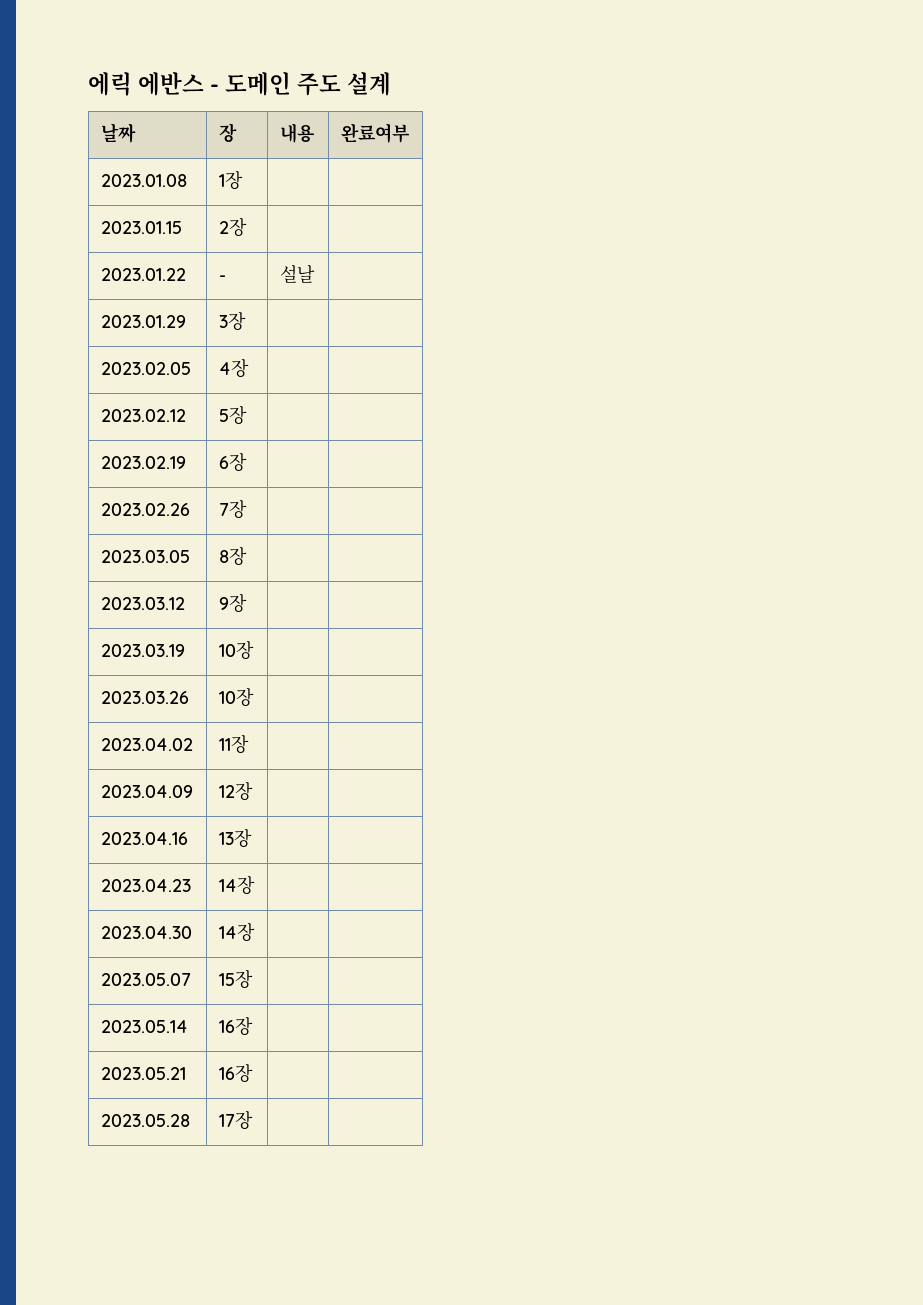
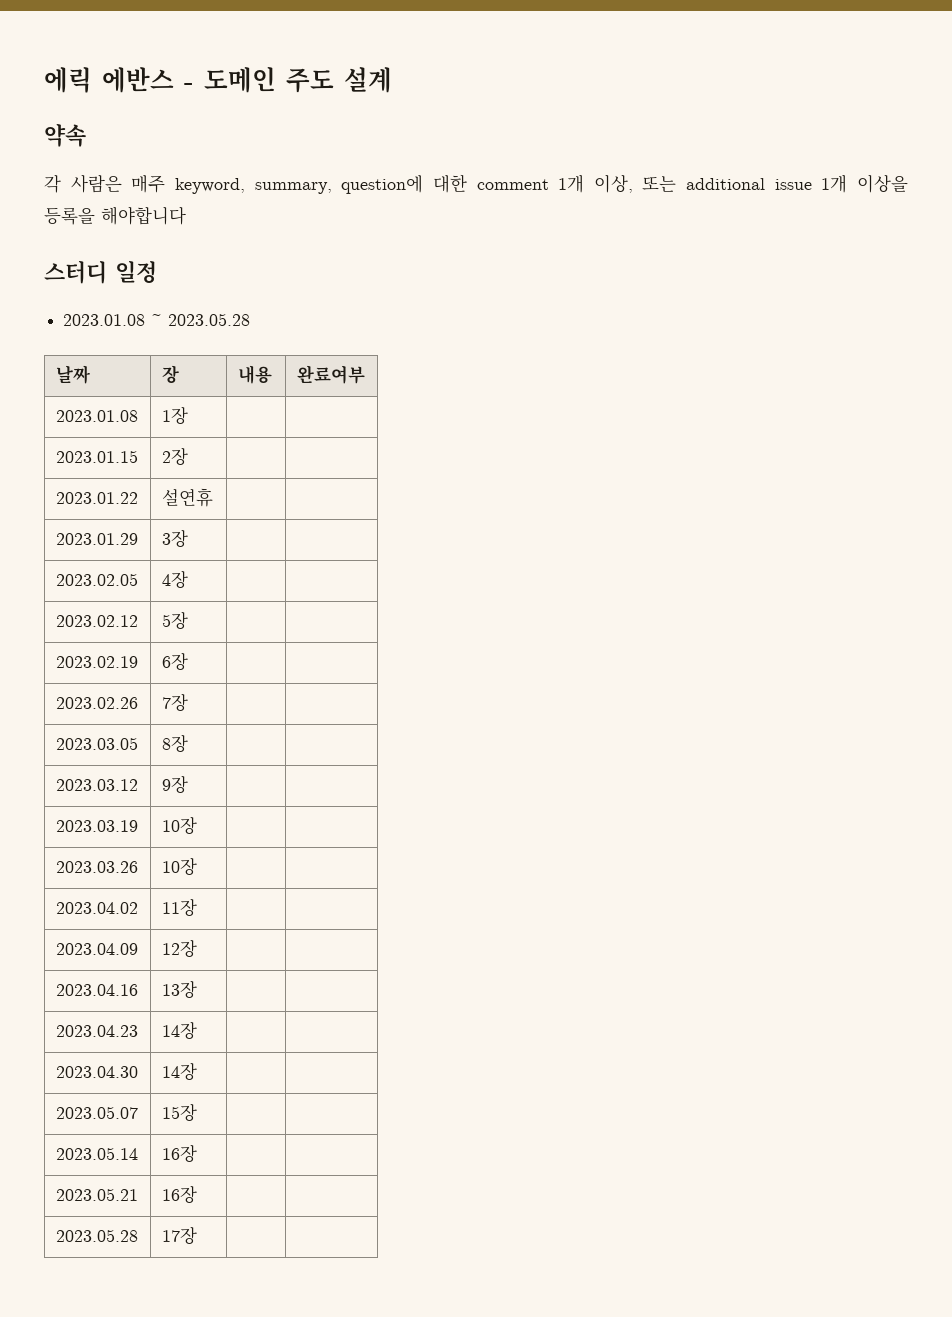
(392, 84) none -> [44,124,86,147] [44,174,908,194] [44,206,186,225] [44,260,157,284] [63,313,251,326] // 약속 // 각 사람은 매주 keyword, summary, question에 대한 comment 1개 이상, 또는 additional issue 1개 이상을 등록을 해야합니다 // 스터디 일정 // 2023.01.08 ~ 2023.05.28
[218,275,226,281] [279,265,315,283] - | 설날 -> [161,488,213,507] 설연휴 |

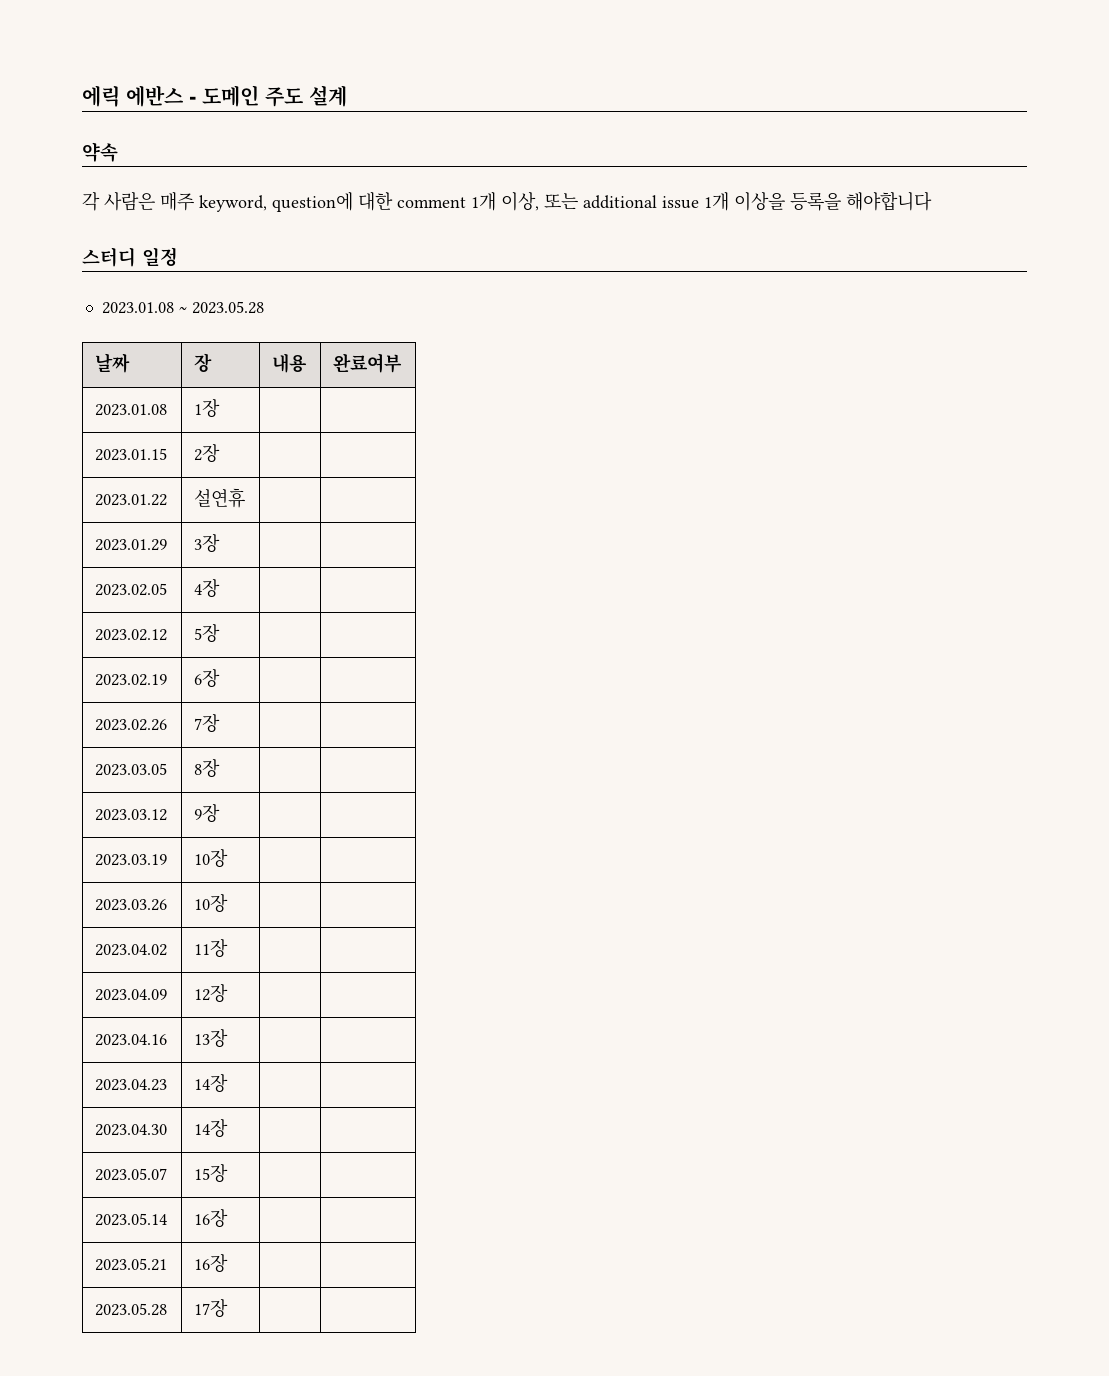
[254,182,332,194] summary, -> (267, 203) none

